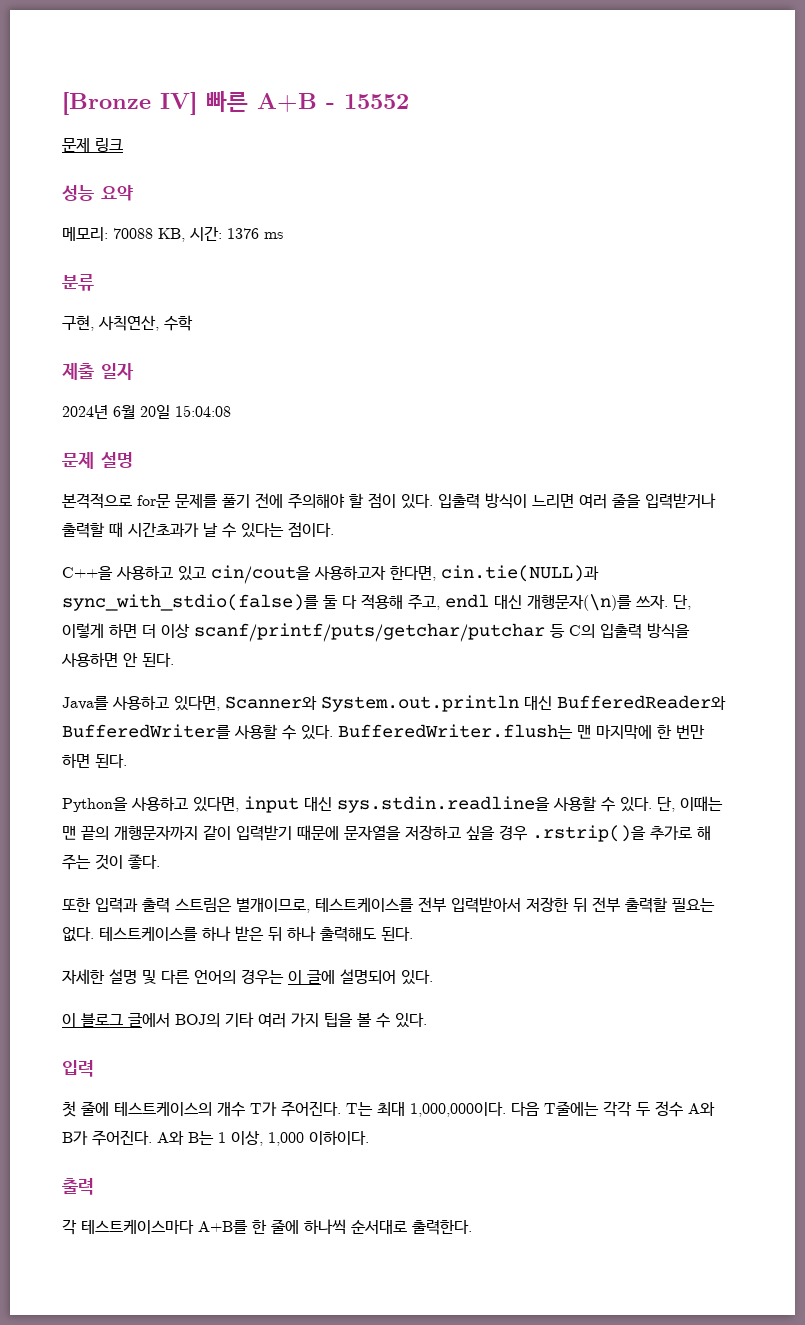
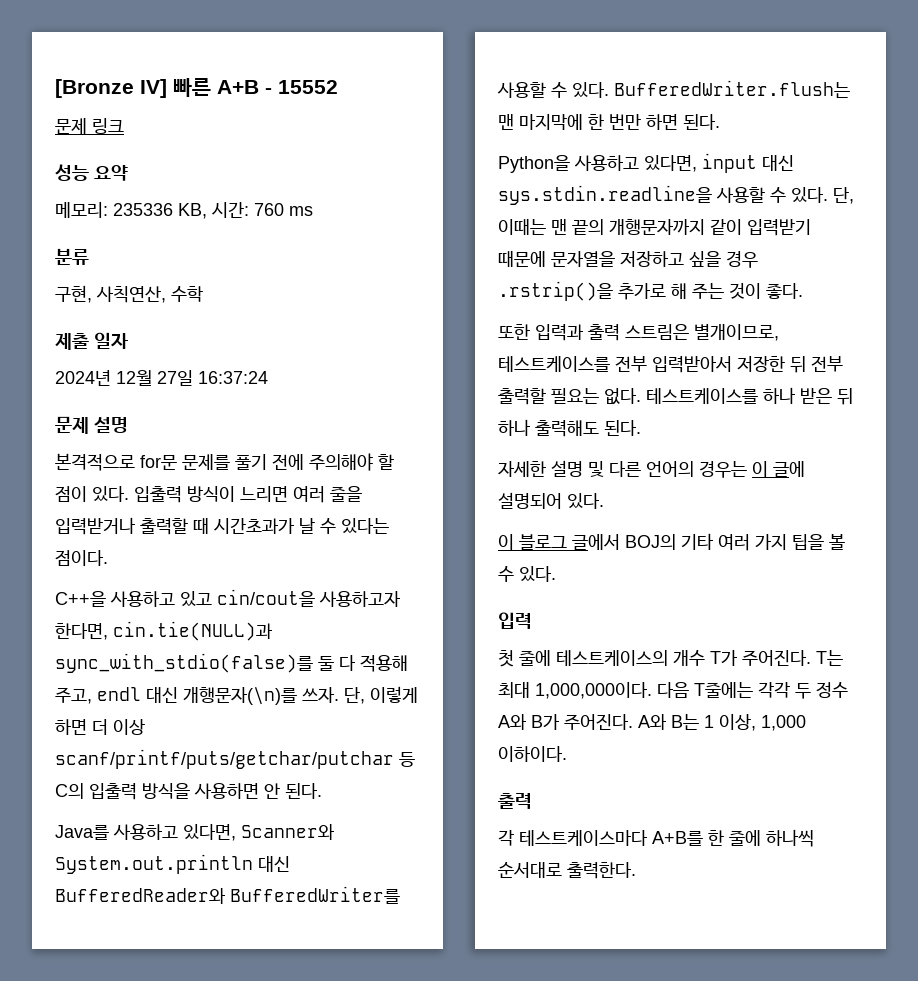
[113,228,153,239] 70088 -> [113,203,173,216] 235336
[227,228,259,239] 1376 -> [254,203,284,216] 760
[113,404,231,419] 6월 20일 15:04:08 -> [116,370,268,386] 12월 27일 16:37:24

